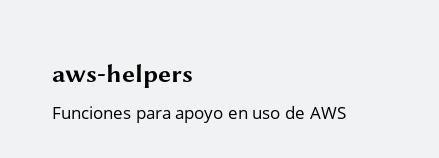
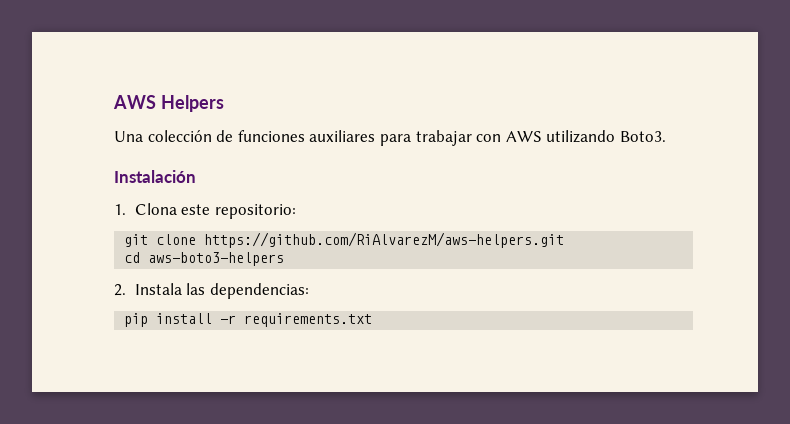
[52,64,193,88] [52,106,346,123] aws-helpers // Funciones para apoyo en uso de AWS -> [113,95,224,112] [114,130,666,146] [114,170,196,183] [114,203,296,219] [124,232,565,248] [124,252,285,266] [114,283,309,299] [124,313,373,327] AWS Helpers // Una colección de funciones auxiliares para trabajar con AWS utilizando Boto3. // Instalación // 1. Clona este repositorio: // git clone https://github.com/RiAlvarezM/aws-helpers.git // cd aws-boto3-helpers // 2. Instala las dependencias: // pip install -r requirements.txt

